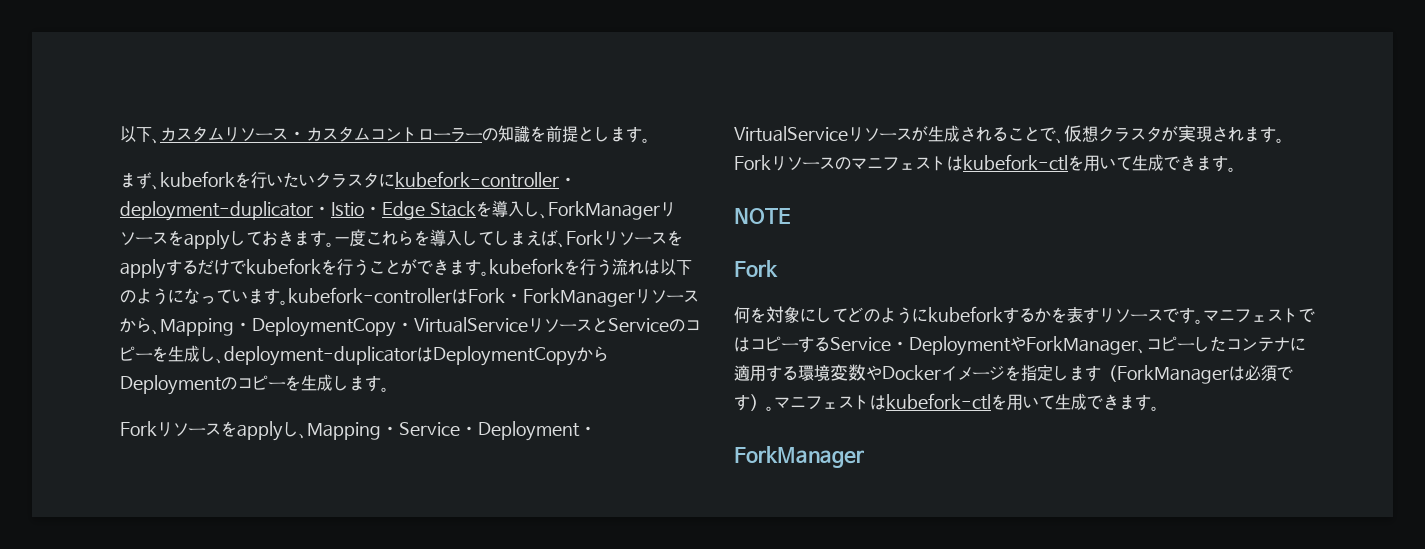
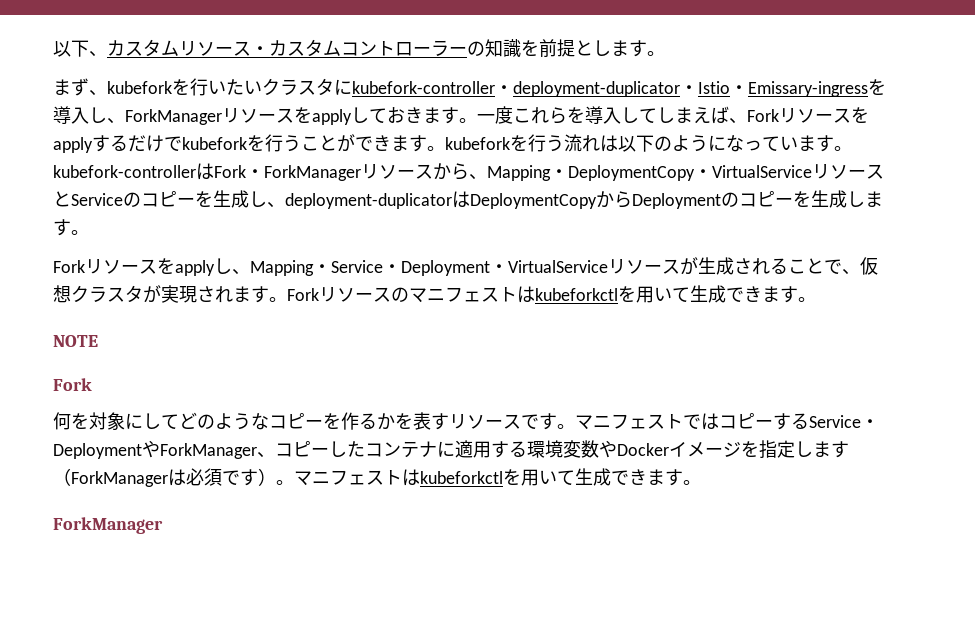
[382,201,476,220] Edge Stack -> [748,81,868,97] Emissary-ingress
[963,154,1068,171] kubefork-ctl -> [535,288,618,301] kubeforkctl
[912,306,1019,324] にkubeforkす -> [251,412,359,430] なコピーを作
[886,393,991,410] kubefork-ctl -> [420,471,503,484] kubeforkctl

